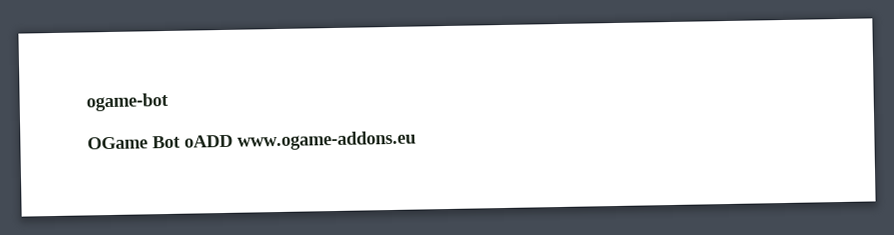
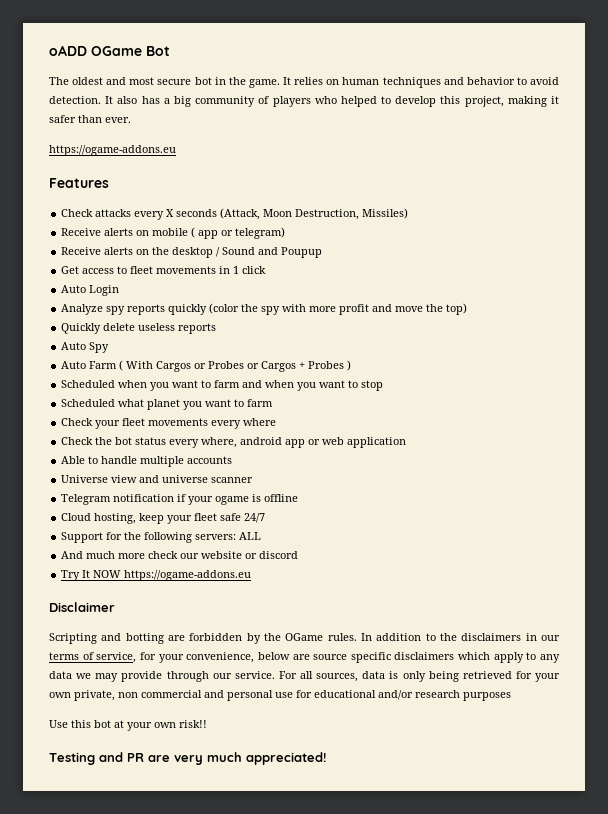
[86,92,169,112] ogame-bot // -> [49,45,87,56] oADD
[184,130,416,151] oADD www.ogame-addons.eu -> [49,77,560,88] [49,96,559,107] [49,115,131,123] [49,145,176,156] [49,178,109,188] [61,208,409,220] [61,227,286,239] [61,247,323,258] [61,266,267,274] [61,285,120,296] [61,303,468,315] [61,323,217,334] [61,342,110,353] [61,360,352,372] [61,380,384,391] [61,399,274,410] [61,418,277,429] [61,437,407,448] [61,456,233,467] [61,475,254,483] [61,494,299,505] [61,513,266,524] [61,532,262,543] [61,551,299,559] [61,570,252,581] [49,602,115,612] [49,633,560,644] [49,652,561,663] [49,671,560,682] [49,690,511,701] [49,720,207,731] [49,752,326,765] // The oldest and most secure bot in the game. It relies on human techniques and behavior to avoid detection. It also has a big community of players who helped to develop this project, making it safer than ever. // https://ogame-addons.eu // Features // Check attacks every X seconds (Attack, Moon Destruction, Missiles) // Receive alerts on mobile ( app or telegram) // Receive alerts on the desktop / Sound and Poupup // Get access to fleet movements in 1 click // Auto Login // Analyze spy reports quickly (color the spy with more profit and move the top) // Quickly delete useless reports // Auto Spy // Auto Farm ( With Cargos or Probes or Cargos + Probes ) // Scheduled when you want to farm and when you want to stop // Scheduled what planet you want to farm // Check your fleet movements every where // Check the bot status every where, android app or web application // Able to handle multiple accounts // Universe view and universe scanner // Telegram notification if your ogame is offline // Cloud hosting, keep your fleet safe 24/7 // Support for the following servers: ALL // And much more check our website or discord // Try It NOW https://ogame-addons.eu // Disclaimer // Scripting and botting are forbidden by the OGame rules. In addition to the disclaimers in our terms of service, for your convenience, below are source specific disclaimers which apply to any data we may provide through our service. For all sources, data is only being retrieved for your own private, non commercial and personal use for educational and/or research purposes // Use this bot at your own risk!! // Testing and PR are very much appreciated!

